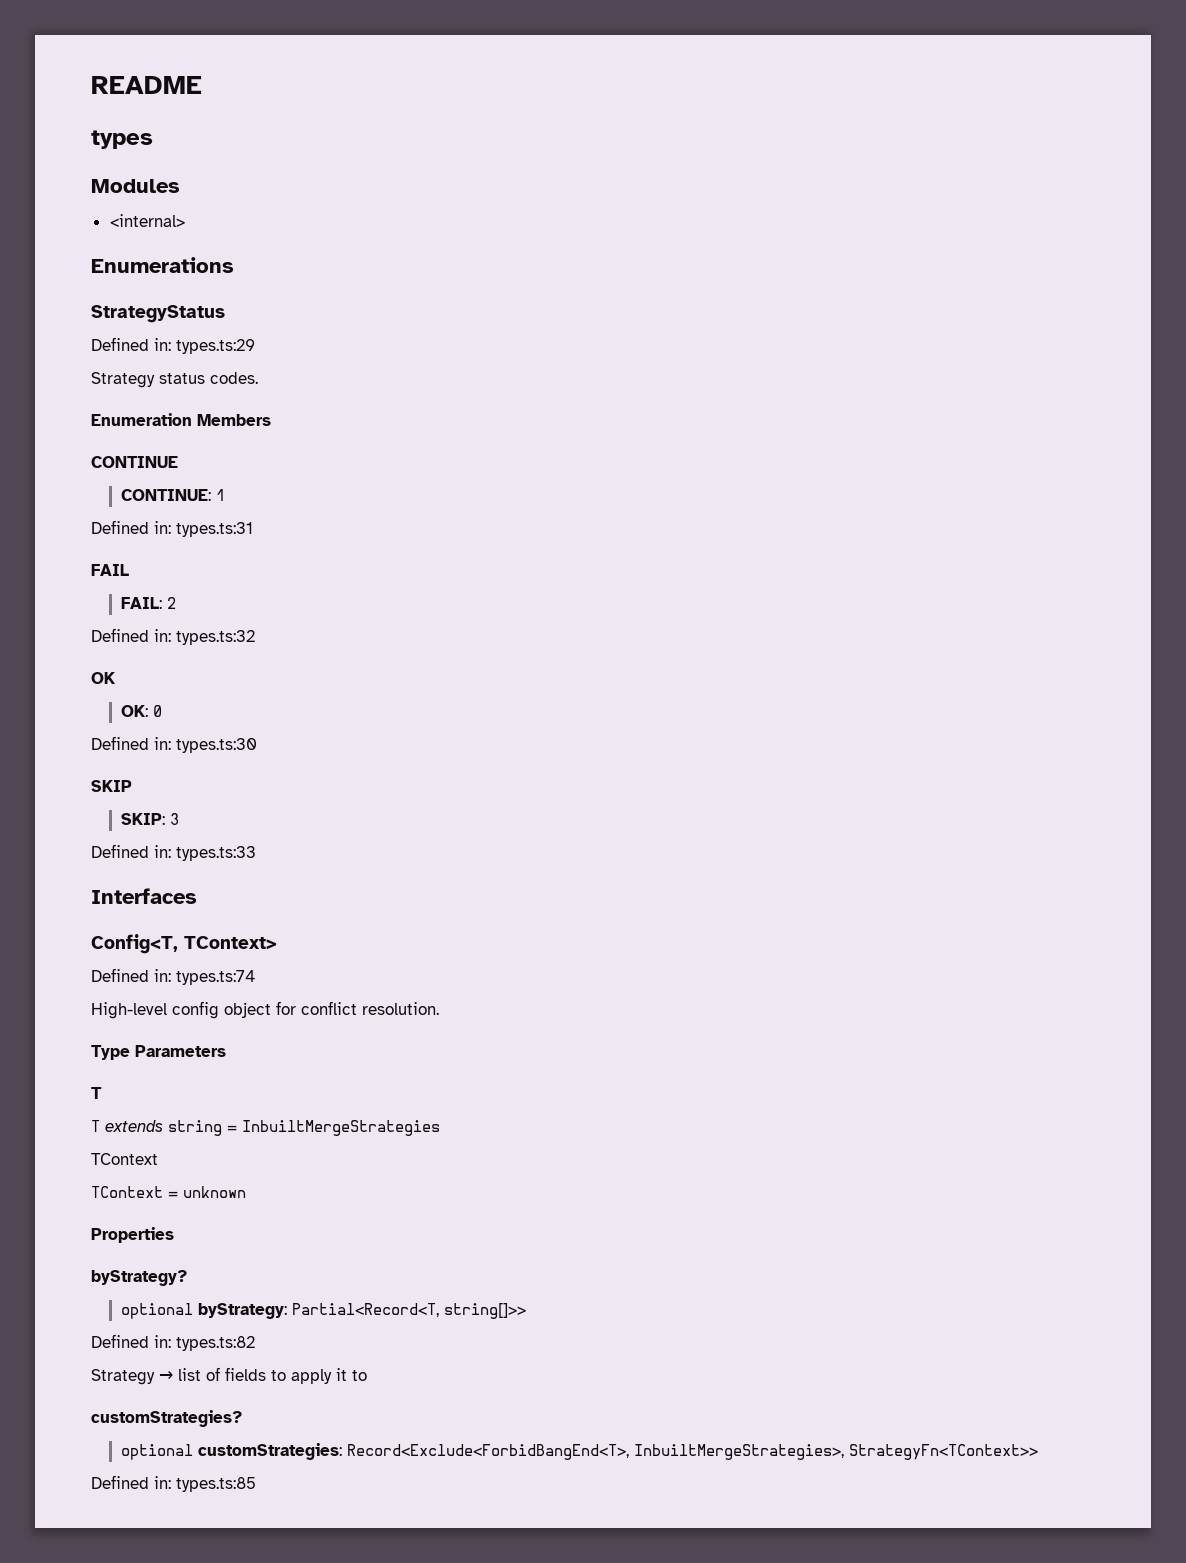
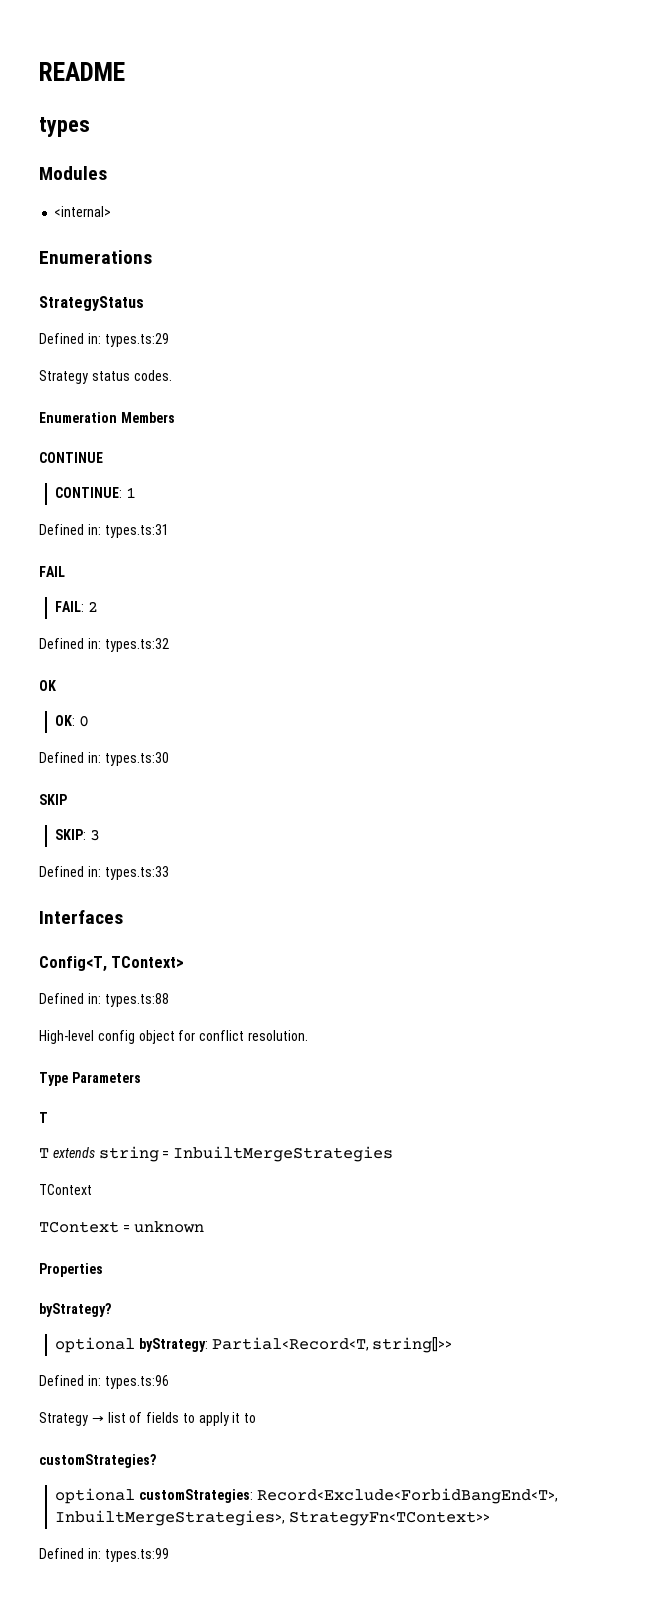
[176,970,255,985] types.ts:74 -> [104,993,169,1007] types.ts:88
[176,1336,255,1351] types.ts:82 -> [104,1375,169,1389] types.ts:96
[176,1477,256,1492] types.ts:85 -> [104,1548,169,1562] types.ts:99

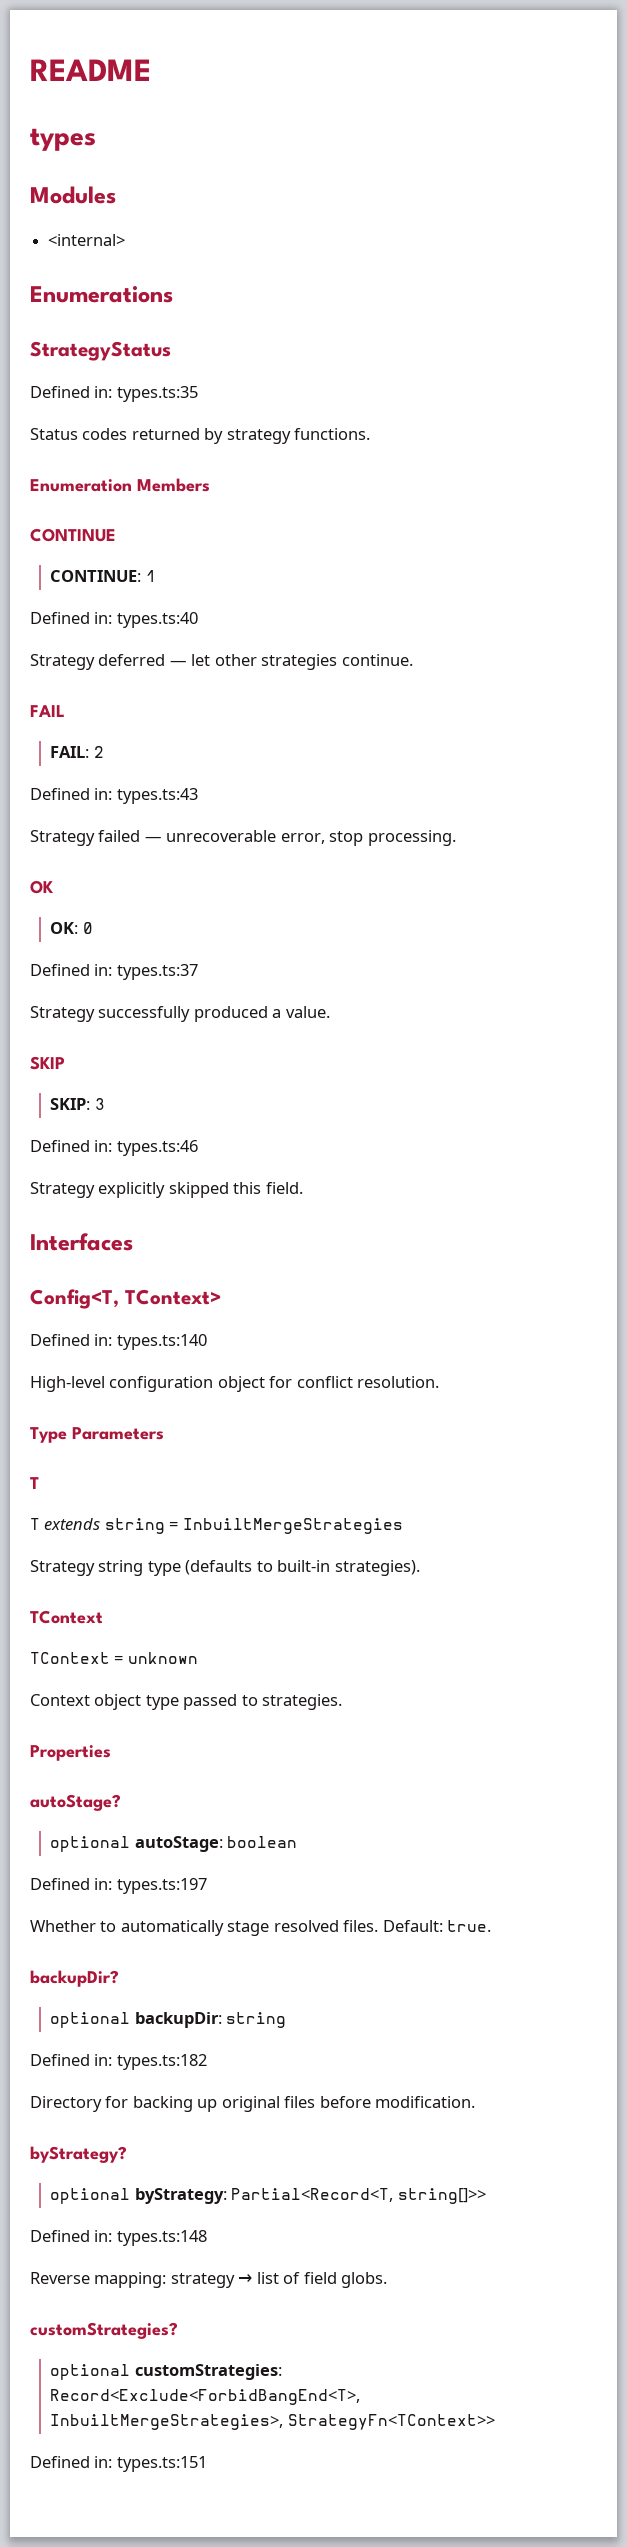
[104,333,169,347] [39,370,172,384] types.ts:29 // Strategy status codes. -> [116,386,198,402] [30,428,371,444] types.ts:35 // Status codes returned by strategy functions.
[104,524,169,538] types.ts:31 -> [116,612,198,628] [30,654,413,670] types.ts:40 // Strategy deferred — let other strategies continue.
[104,638,169,652] types.ts:32 -> [116,788,198,804] [30,830,456,846] types.ts:43 // Strategy failed — unrecoverable error, stop processing.
[104,752,169,766] types.ts:30 -> [116,964,198,980] [30,1006,330,1022] types.ts:37 // Strategy successfully produced a value.
[104,866,169,880] types.ts:33 -> [116,1140,198,1156] [30,1182,303,1198] types.ts:46 // Strategy explicitly skipped this field.
[104,993,169,1007] types.ts:88 -> [116,1334,207,1350] types.ts:140
[97,1030,135,1044] config -> [109,1376,214,1392] configuration
[39,1184,92,1195] [39,1221,204,1233] [39,1263,103,1277] TContext // TContext = unknown // Properties -> [30,1560,420,1576] [30,1610,103,1624] [30,1652,198,1664] [30,1694,343,1710] [30,1745,111,1761] [30,1794,121,1811] [50,1836,298,1852] [30,1878,207,1894] [30,1920,492,1936] [30,1970,119,1987] [50,2012,287,2028] [30,2054,207,2070] [30,2096,476,2112] Strategy string type (defaults to built-in strategies). // TContext // TContext = unknown // Context object type passed to strategies. // Properties // autoStage? // optional autoStage: boolean // Defined in: types.ts:197 // Whether to automatically stage resolved files. Default: true. // backupDir? // optional backupDir: string // Defined in: types.ts:182 // Directory for backing up original files before modification.
[104,1375,169,1389] [39,1412,257,1426] types.ts:96 // Strategy → list of fields to apply it to -> [116,2230,207,2246] [30,2272,388,2288] types.ts:148 // Reverse mapping: strategy → list of field globs.
[104,1548,169,1562] types.ts:99 -> [116,2456,207,2472] types.ts:151

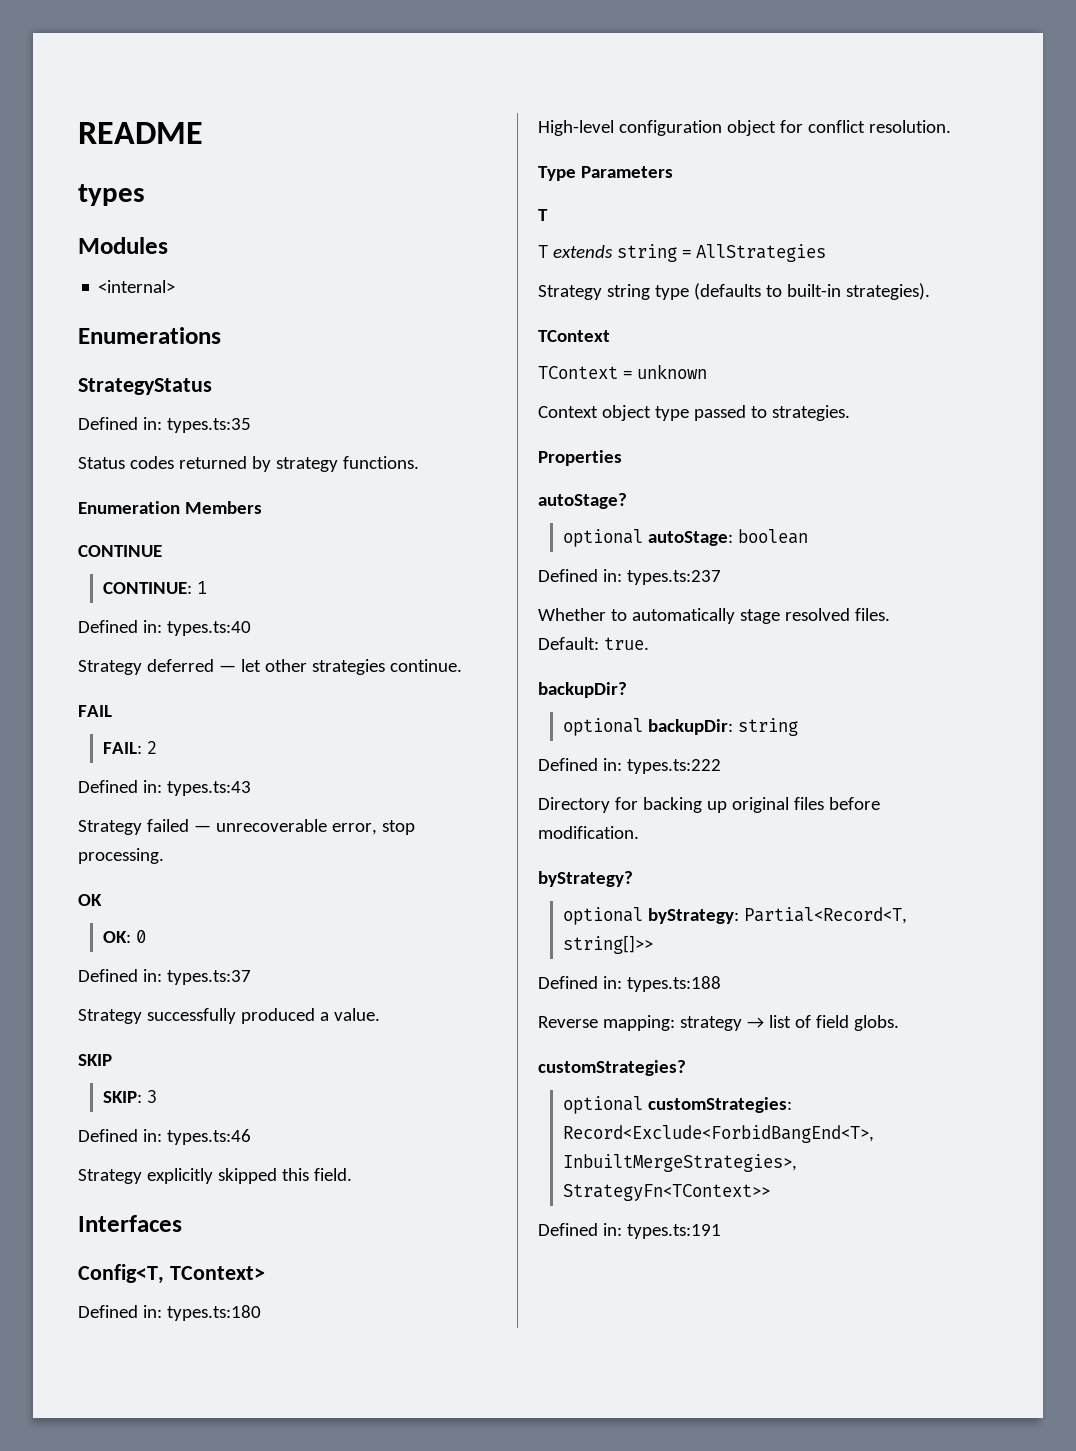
[116,1334,207,1350] types.ts:140 -> [166,1305,261,1321] types.ts:180
[182,1518,403,1534] InbuiltMergeStrategies -> [695,244,826,262] AllStrategies
[116,1878,207,1894] types.ts:197 -> [626,570,721,585] types.ts:237
[116,2054,207,2070] types.ts:182 -> [626,759,721,774] types.ts:222
[116,2230,207,2246] types.ts:148 -> [626,976,721,992] types.ts:188
[116,2456,207,2472] types.ts:151 -> [626,1224,721,1239] types.ts:191

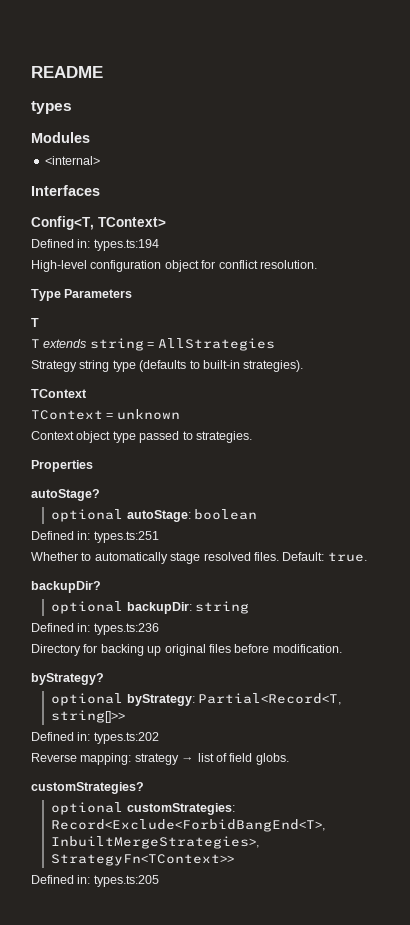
[78,327,221,344] [78,378,212,395] [78,417,251,433] [78,456,419,472] [78,501,262,514] [78,545,162,557] [103,581,208,594] [78,620,251,636] [78,659,462,675] [78,705,112,717] [103,741,158,754] [78,780,251,796] [78,819,415,835] [78,848,164,864] [78,894,102,906] [103,930,147,943] [78,969,251,985] [78,1008,380,1024] [78,1054,112,1066] [103,1090,158,1103] [78,1129,251,1145] [78,1168,352,1184] // Enumerations // StrategyStatus // Defined in: types.ts:35 // Status codes returned by strategy functions. // Enumeration Members // CONTINUE // CONTINUE: 1 // Defined in: types.ts:40 // Strategy deferred — let other strategies continue. // FAIL // FAIL: 2 // Defined in: types.ts:43 // Strategy failed — unrecoverable error, stop processing. // OK // OK: 0 // Defined in: types.ts:37 // Strategy successfully produced a value. // SKIP // SKIP: 3 // Defined in: types.ts:46 // Strategy explicitly skipped this field. -> (100, 160) none
[166,1305,261,1321] types.ts:180 -> [93,239,159,251] types.ts:194
[626,570,721,585] types.ts:237 -> [93,531,159,543] types.ts:251
[626,759,721,774] types.ts:222 -> [93,623,159,635] types.ts:236
[626,976,721,992] types.ts:188 -> [93,732,159,744] types.ts:202
[626,1224,721,1239] types.ts:191 -> [93,875,159,887] types.ts:205

